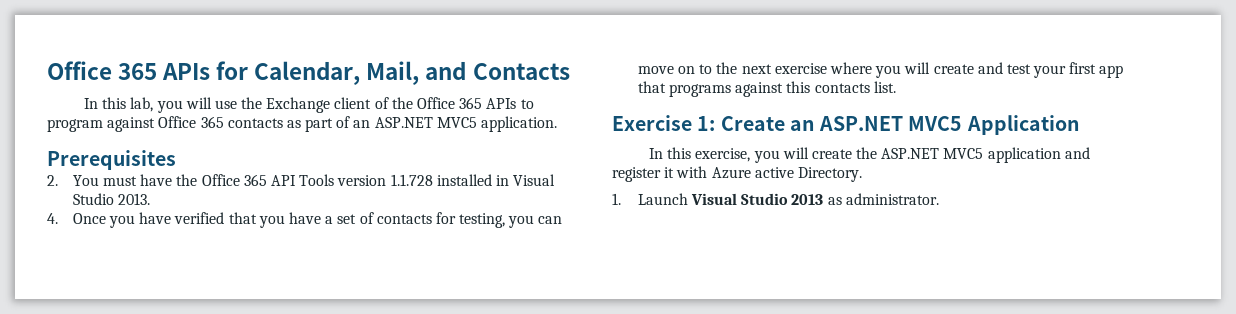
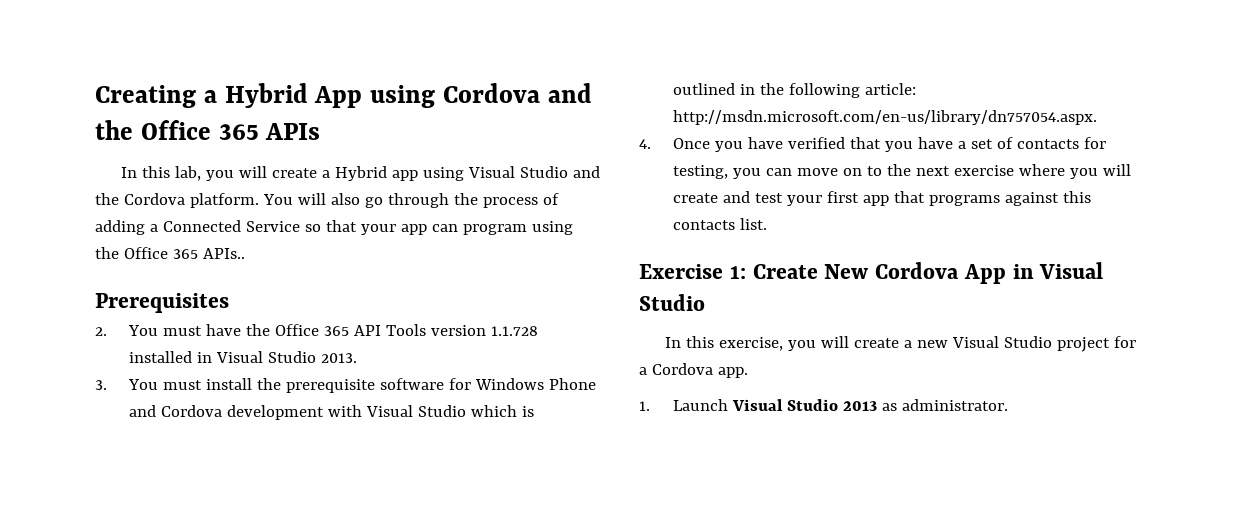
[47,61,570,85] Office 365 APIs for Calendar, Mail, and Contacts -> [95,83,592,108] [95,120,321,140] Creating a Hybrid App using Cordova and the Office 365 APIs
[214,97,534,113] [47,116,558,132] use the Exchange client of the Office 365 APIs to program against Office 365 contacts as part of an ASP.NET MVC5 application. -> [271,166,600,181] [95,193,559,208] [95,220,573,235] [95,247,245,259] create a Hybrid app using Visual Studio and the Cordova platform. You will also go through the process of adding a Connected Service so that your app can program using the Office 365 APIs..
(151, 199) none -> [95,378,596,393] [128,405,534,420] [672,83,916,98] [672,110,1097,125] // 3. You must install the prerequisite software for Windows Phone and Cordova development with Visual Studio which is outlined in the following article: http://msdn.microsoft.com/en-us/library/dn757054.aspx.
[789,115,1080,135] an ASP.NET MVC5 Application -> [824,262,1104,284] [639,294,705,311] New Cordova App in Visual Studio
[856,147,1090,163] [612,166,862,182] the ASP.NET MVC5 application and register it with Azure active Directory. -> [903,336,1136,352] [639,363,748,378] a new Visual Studio project for a Cordova app.

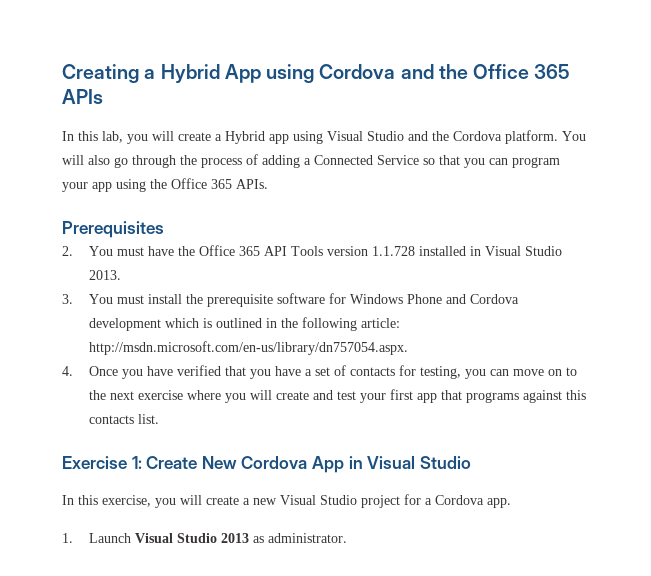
[360,224,527,235] your app can program -> [464,157,560,168] [62,182,112,192] you can program your app
[202,248,245,259] APIs.. -> [236,179,268,189] APIs.
[327,405,466,417] with Visual Studio -> (161, 324) none

